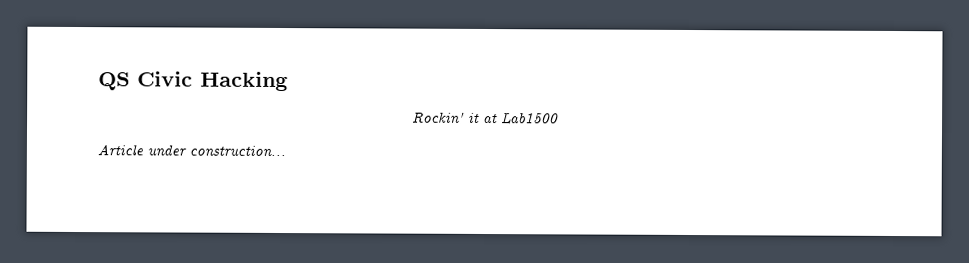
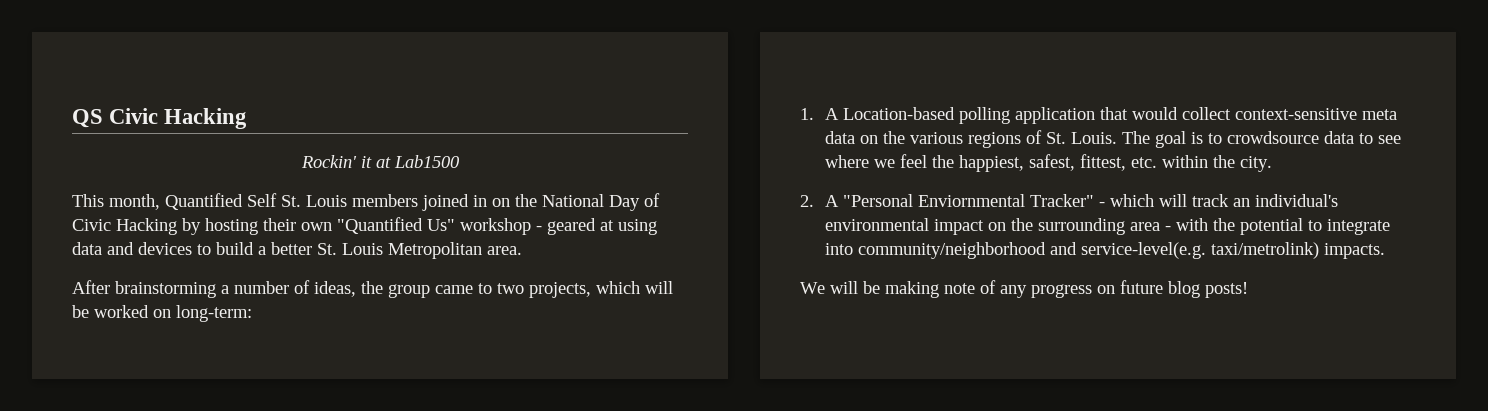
[97,144,286,158] Article under construction... -> [72,193,660,211] [72,217,657,235] [72,242,522,259] [72,280,673,298] [72,305,252,322] [800,107,1397,124] [824,130,1401,148] [824,154,1272,172] [800,194,1338,207] [824,218,1390,235] [824,242,1385,259] [800,280,1248,298] This month, Quantified Self St. Louis members joined in on the National Day of Civic Hacking by hosting their own "Quantified Us" workshop - geared at using data and devices to build a better St. Louis Metropolitan area. // After brainstorming a number of ideas, the group came to two projects, which will be worked on long-term: // 1. A Location-based polling application that would collect context-sensitive meta data on the various regions of St. Louis. The goal is to crowdsource data to see where we feel the happiest, safest, fittest, etc. within the city. // 2. A "Personal Enviornmental Tracker" - which will track an individual's environmental impact on the surrounding area - with the potential to integrate into community/neighborhood and service-level(e.g. taxi/metrolink) impacts. // We will be making note of any progress on future blog posts!

